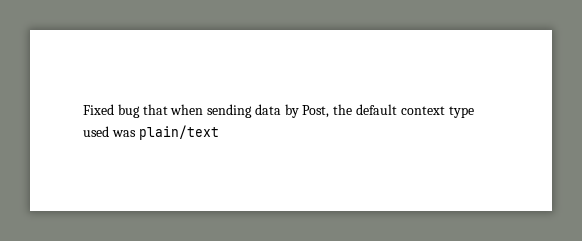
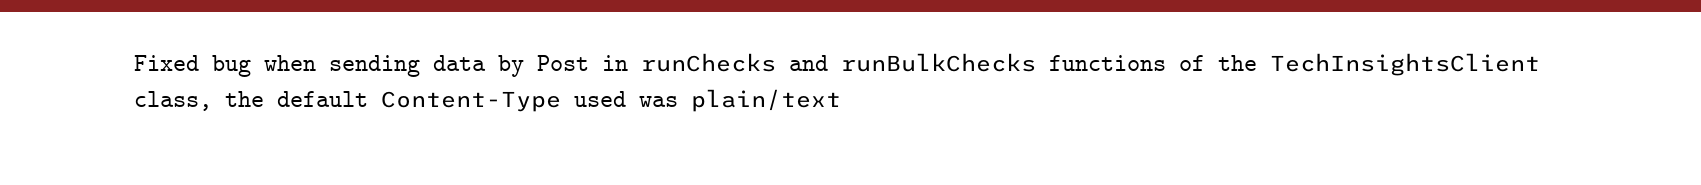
[142,104,168,115] that -> (251, 66) none
[302,104,474,118] Post, the default context type -> [537,53,1540,76] [134,91,561,112] Post in runChecks and runBulkChecks functions of the TechInsightsClient class, the default Content-Type

